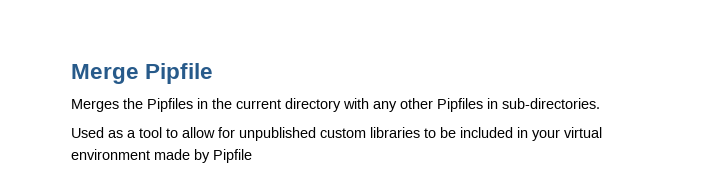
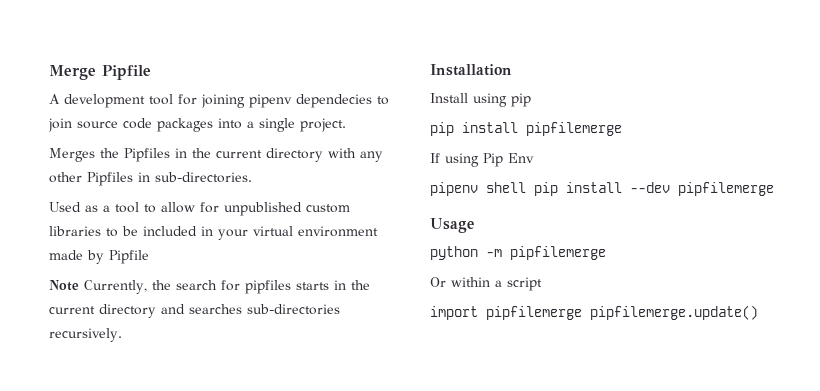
(214, 73) none -> [49,94,389,108] [48,118,346,132] // A development tool for joining pipenv dependecies to join source code packages into a single project.
(252, 156) none -> [49,280,370,294] [49,304,340,318] [49,328,122,342] [430,64,512,76] [430,93,531,107] [430,122,622,136] [430,153,534,167] [430,182,774,196] [430,218,474,233] [430,246,606,260] [430,277,542,291] [430,305,758,320] // Note Currently, the search for pipfiles starts in the current directory and searches sub-directories recursively. // Installation // Install using pip // pip install pipfilemerge // If using Pip Env // pipenv shell pip install --dev pipfilemerge // Usage // python -m pipfilemerge // Or within a script // import pipfilemerge pipfilemerge.update()

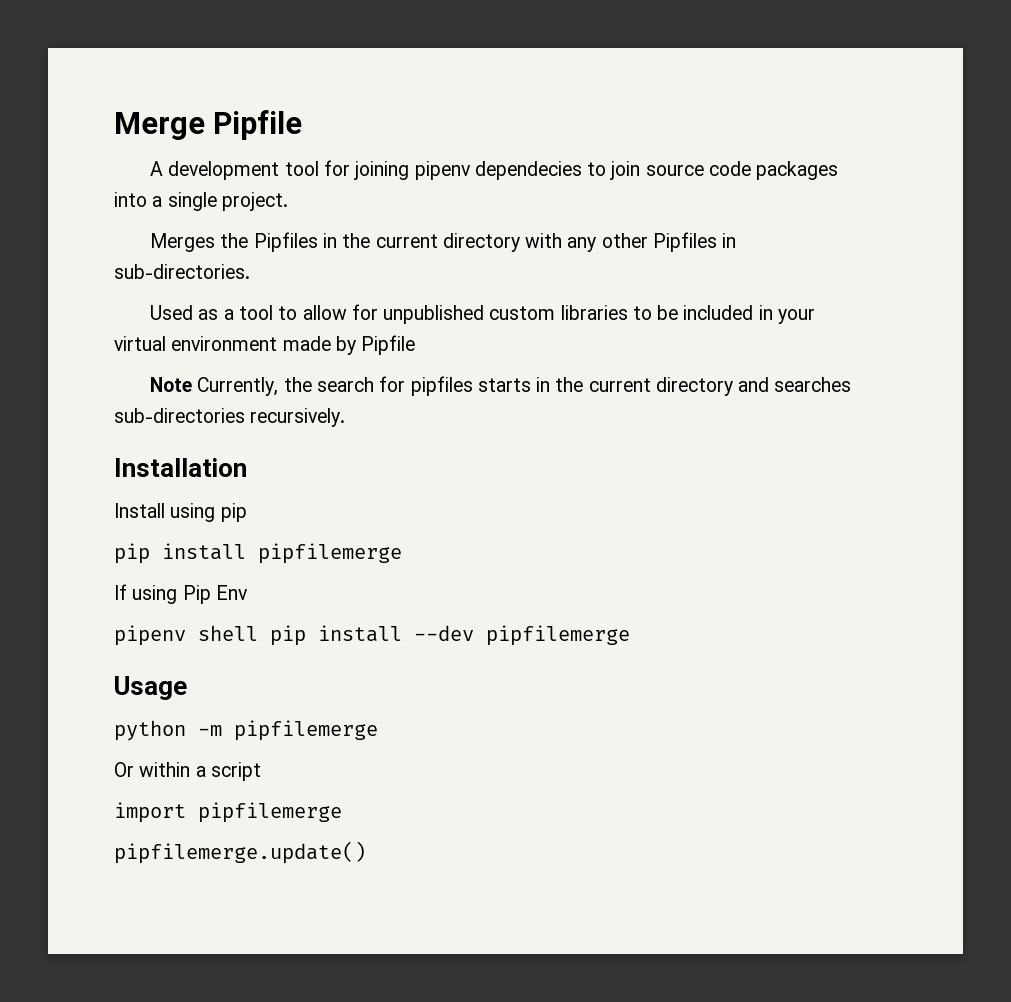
(582, 313) none -> (342, 812) //

